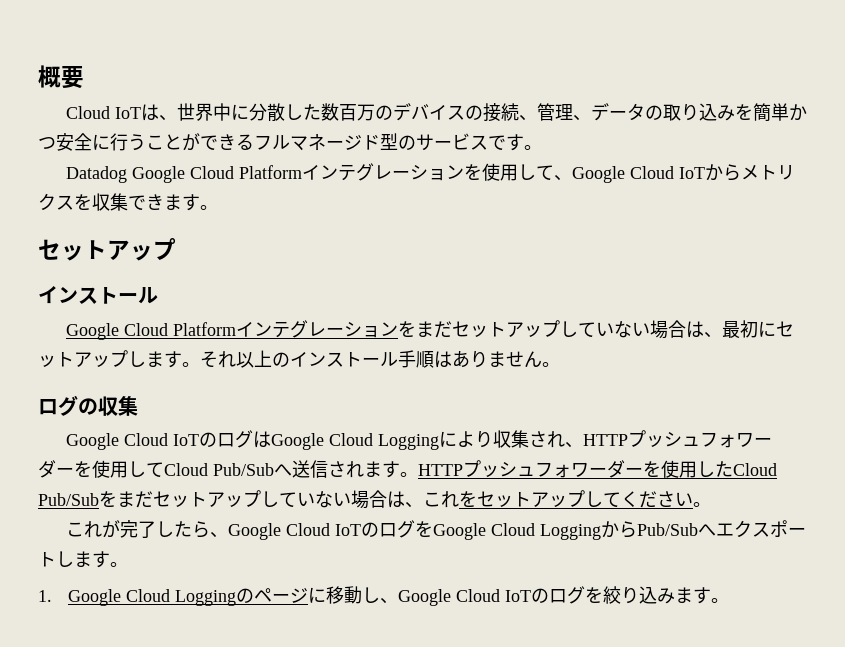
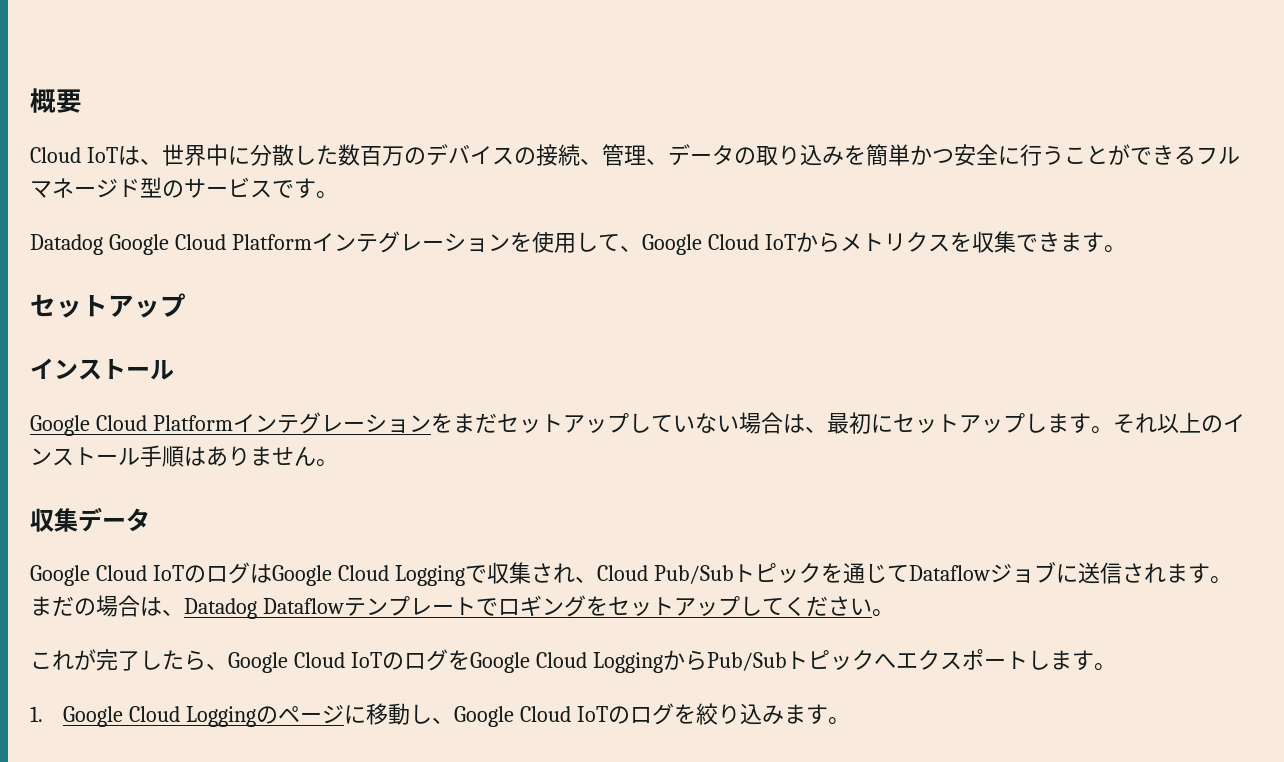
[38,395,138,416] ログの収集 -> [30,507,150,532] 収集データ
[438,431,493,448] により -> [464,565,487,583] で
[582,430,772,448] [38,460,777,478] [38,490,459,509] HTTPプッシュフォワーダーを使用してCloud Pub/Subへ送信されます。HTTPプッシュフォワーダーを使用したCloud Pub/Subをまだセットアップしていない場合は、これ -> [596,562,1232,584] [30,595,586,619] Cloud Pub/Subトピックを通じてDataflowジョブに送信されます。まだの場合は、Datadog Dataflowテンプレートでロギング
(698, 529) none -> [785,650,874,670] トピック

